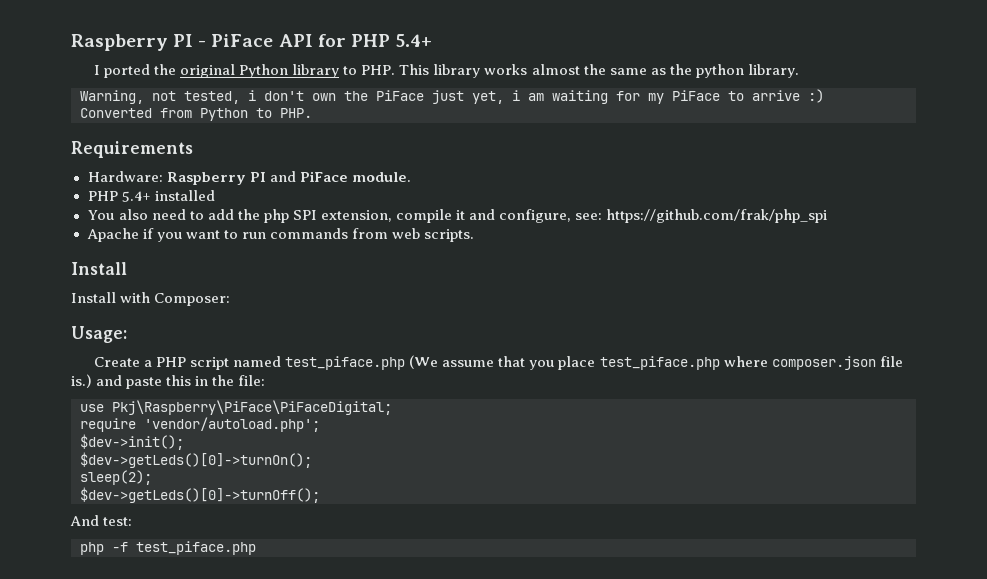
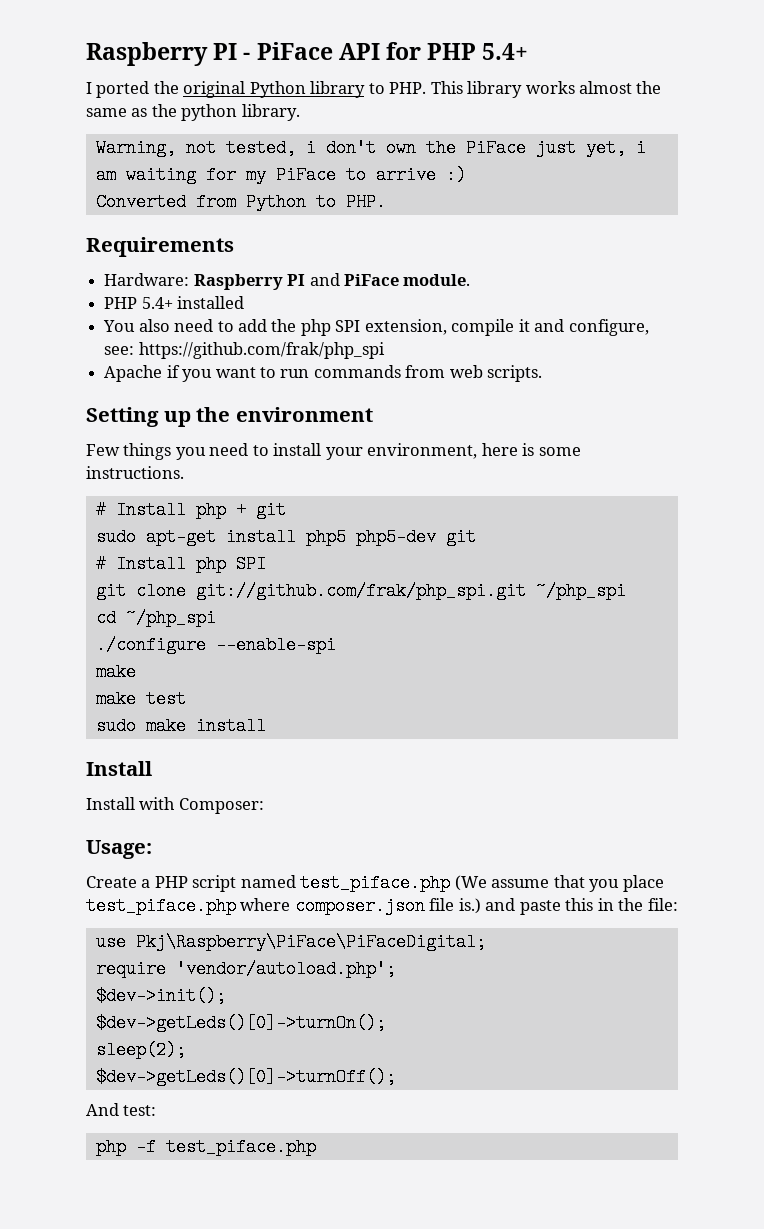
(474, 235) none -> [86,407,373,427] [86,443,581,460] [86,466,184,479] [95,501,286,519] [95,528,476,546] [95,555,266,573] [95,582,626,600] [95,609,216,627] [95,636,336,654] [95,663,136,681] [95,690,186,708] [95,717,266,735] // Setting up the environment // Few things you need to install your environment, here is some instructions. // # Install php + git // sudo apt-get install php5 php5-dev git // # Install php SPI // git clone git://github.com/frak/php_spi.git ~/php_spi // cd ~/php_spi // ./configure --enable-spi // make // make test // sudo make install

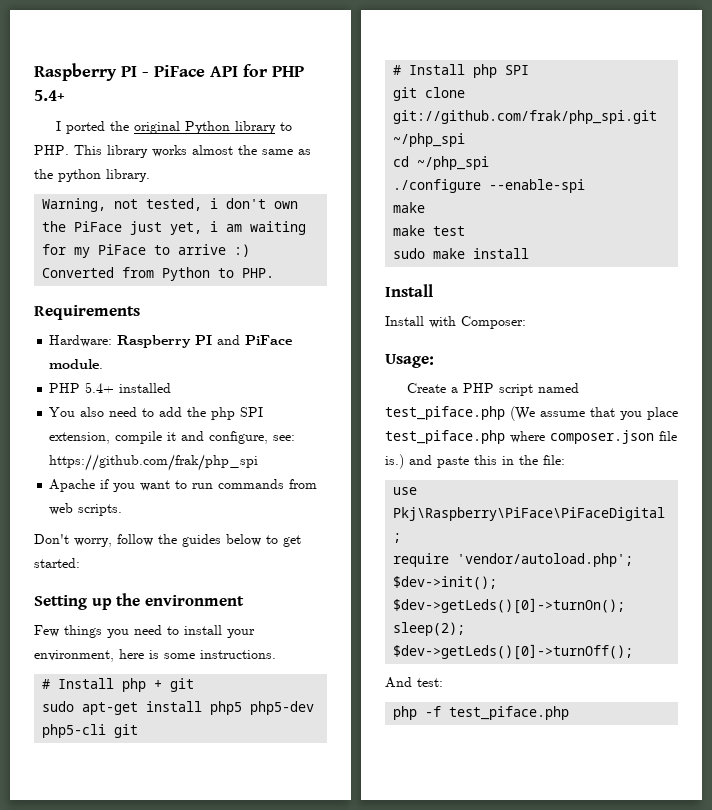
(543, 373) none -> [34,534,301,547] [34,558,80,568] // Don't worry, follow the guides below to get started:
(436, 537) none -> [42,724,107,738] php5-cli

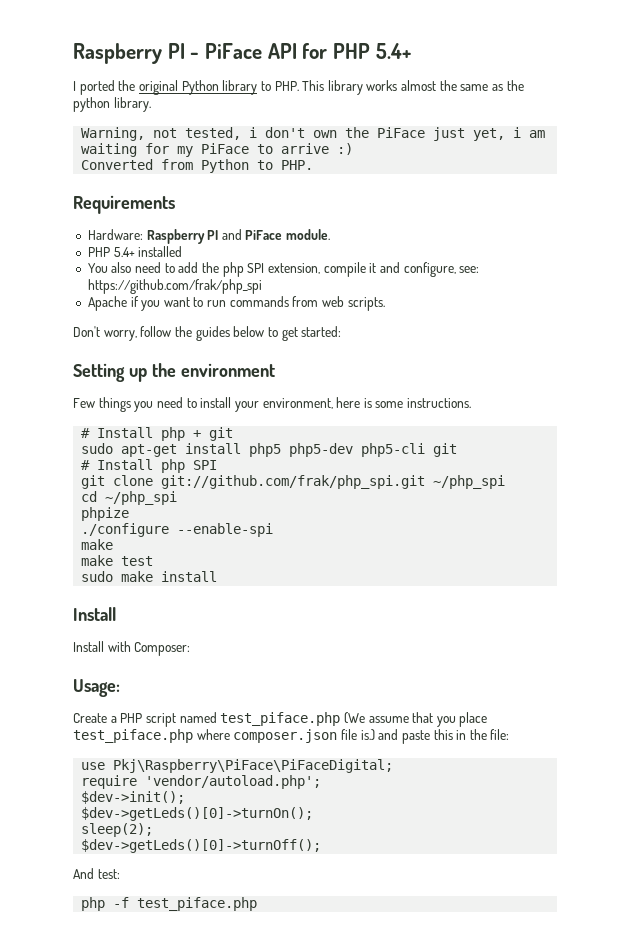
(490, 163) none -> [81,507,130,521] // phpize

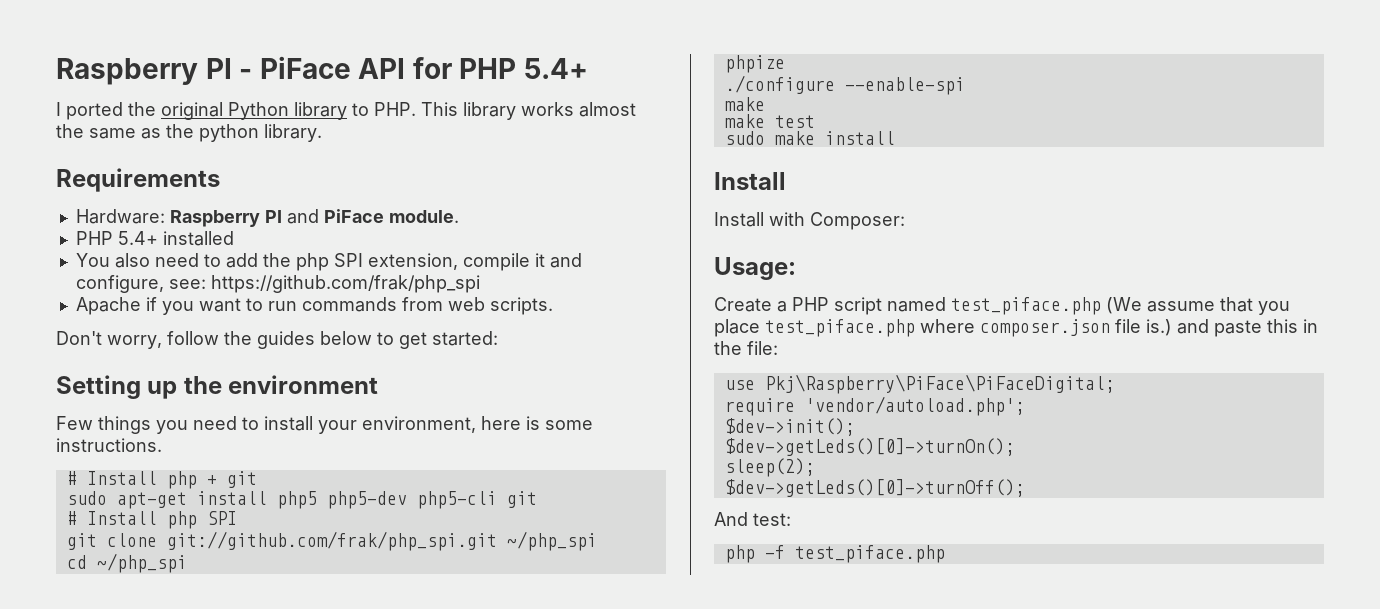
[81,127,546,141] [81,143,354,157] [81,159,314,173] // Warning, not tested, i don't own the PiFace just yet, i am waiting for my PiFace to arrive :) // Converted from Python to PHP. -> (322, 133) none

